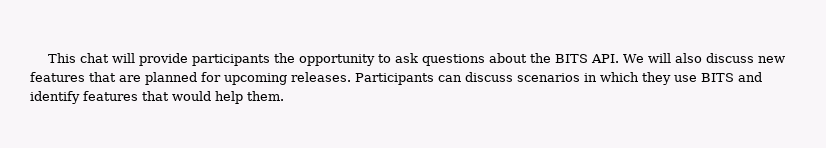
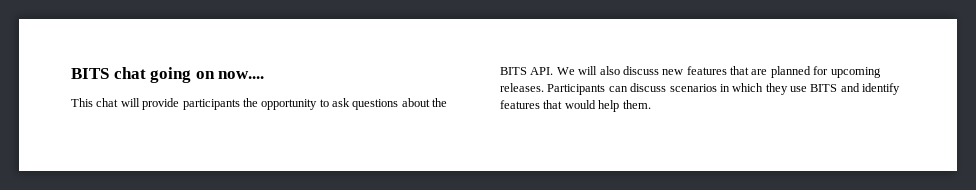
(47, 58) none -> [71,67,265,83] BITS chat going on now.... //

